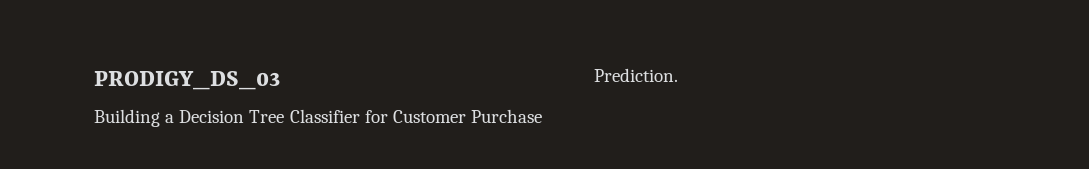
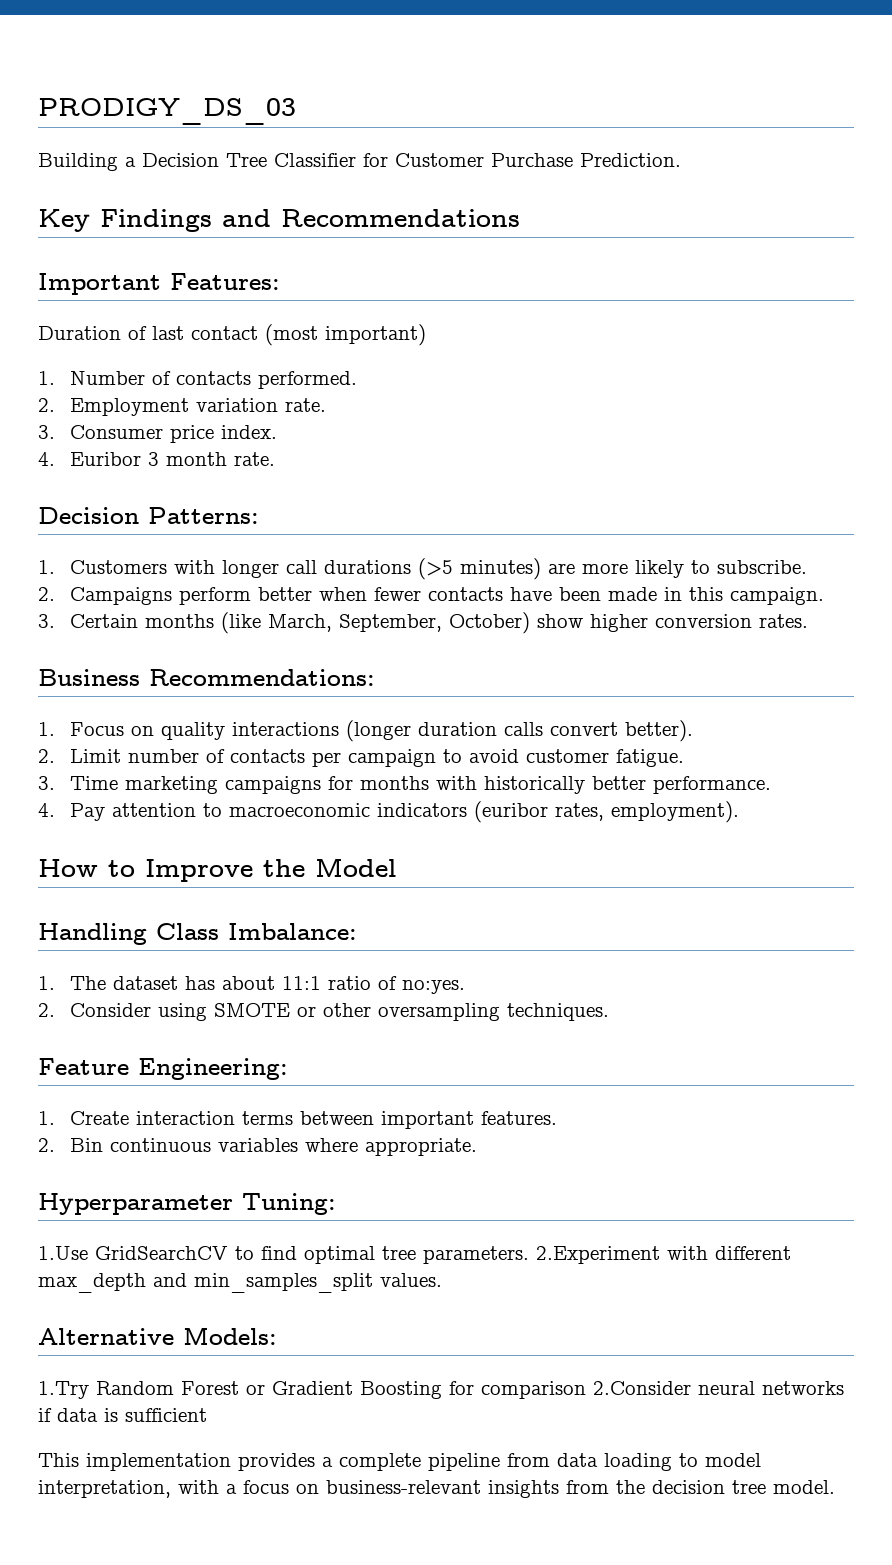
(678, 75) none -> [38,209,520,232] [38,273,280,295] [38,324,426,346] [38,371,358,389] [38,398,327,416] [38,425,278,443] [38,452,276,466] [38,507,259,524] [38,558,808,580] [38,587,825,605] [38,612,809,634] [38,669,375,686] [38,720,694,742] [38,749,685,767] [38,776,772,794] [38,801,740,823] [38,858,396,882] [38,923,357,945] [38,976,466,994] [38,1003,610,1021] [38,1058,288,1080] [38,1111,558,1129] [38,1138,478,1156] [38,1193,336,1215] [38,1246,791,1264] [38,1273,442,1293] [38,1327,277,1345] [38,1381,844,1399] [38,1408,207,1422] [38,1453,761,1471] [38,1480,835,1498] // Key Findings and Recommendations // Important Features: // Duration of last contact (most important) // 1. Number of contacts performed. // 2. Employment variation rate. // 3. Consumer price index. // 4. Euribor 3 month rate. // Decision Patterns: // 1. Customers with longer call durations (>5 minutes) are more likely to subscribe. // 2. Campaigns perform better when fewer contacts have been made in this campaign. // 3. Certain months (like March, September, October) show higher conversion rates. // Business Recommendations: // 1. Focus on quality interactions (longer duration calls convert better). // 2. Limit number of contacts per campaign to avoid customer fatigue. // 3. Time marketing campaigns for months with historically better performance. // 4. Pay attention to macroeconomic indicators (euribor rates, employment). // How to Improve the Model // Handling Class Imbalance: // 1. The dataset has about 11:1 ratio of no:yes. // 2. Consider using SMOTE or other oversampling techniques. // Feature Engineering: // 1. Create interaction terms between important features. // 2. Bin continuous variables where appropriate. // Hyperparameter Tuning: // 1.Use GridSearchCV to find optimal tree parameters. 2.Experiment with different max_depth and min_samples_split values. // Alternative Models: // 1.Try Random Forest or Gradient Boosting for comparison 2.Consider neural networks if data is sufficient // This implementation provides a complete pipeline from data loading to model interpretation, with a focus on business-relevant insights from the decision tree model.

